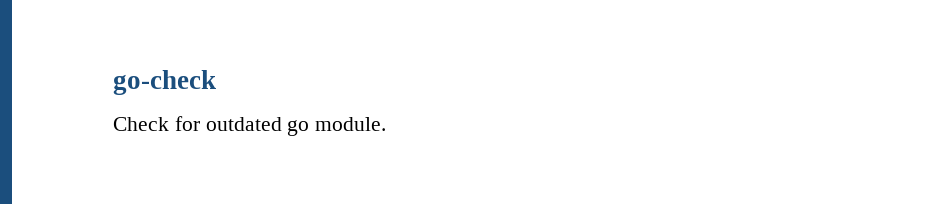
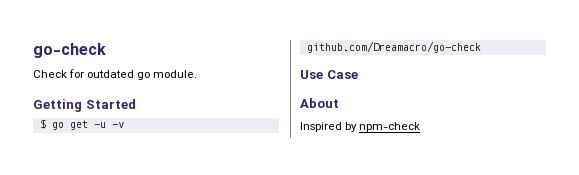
(387, 124) none -> [33,99,136,112] [39,119,124,130] [306,41,481,53] [300,70,358,79] [300,98,339,108] [300,122,421,132] // Getting Started // $ go get -u -v github.com/Dreamacro/go-check // Use Case // About // Inspired by npm-check

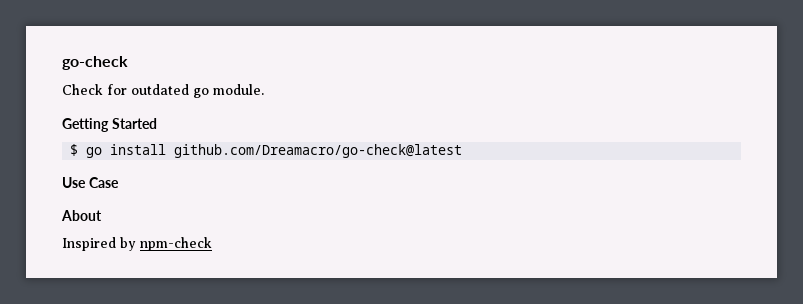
[69,120,124,130] [306,41,481,53] get -u -v github.com/Dreamacro/go-check -> [110,144,463,158] install github.com/Dreamacro/go-check@latest

